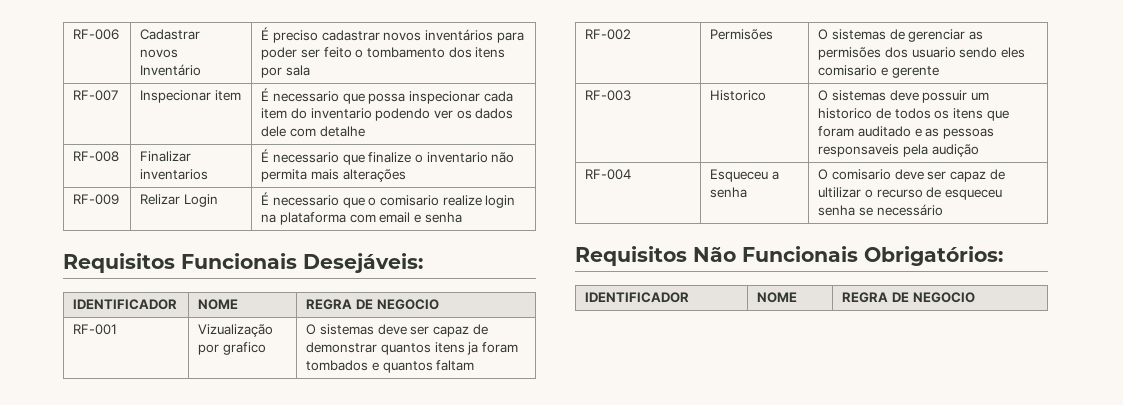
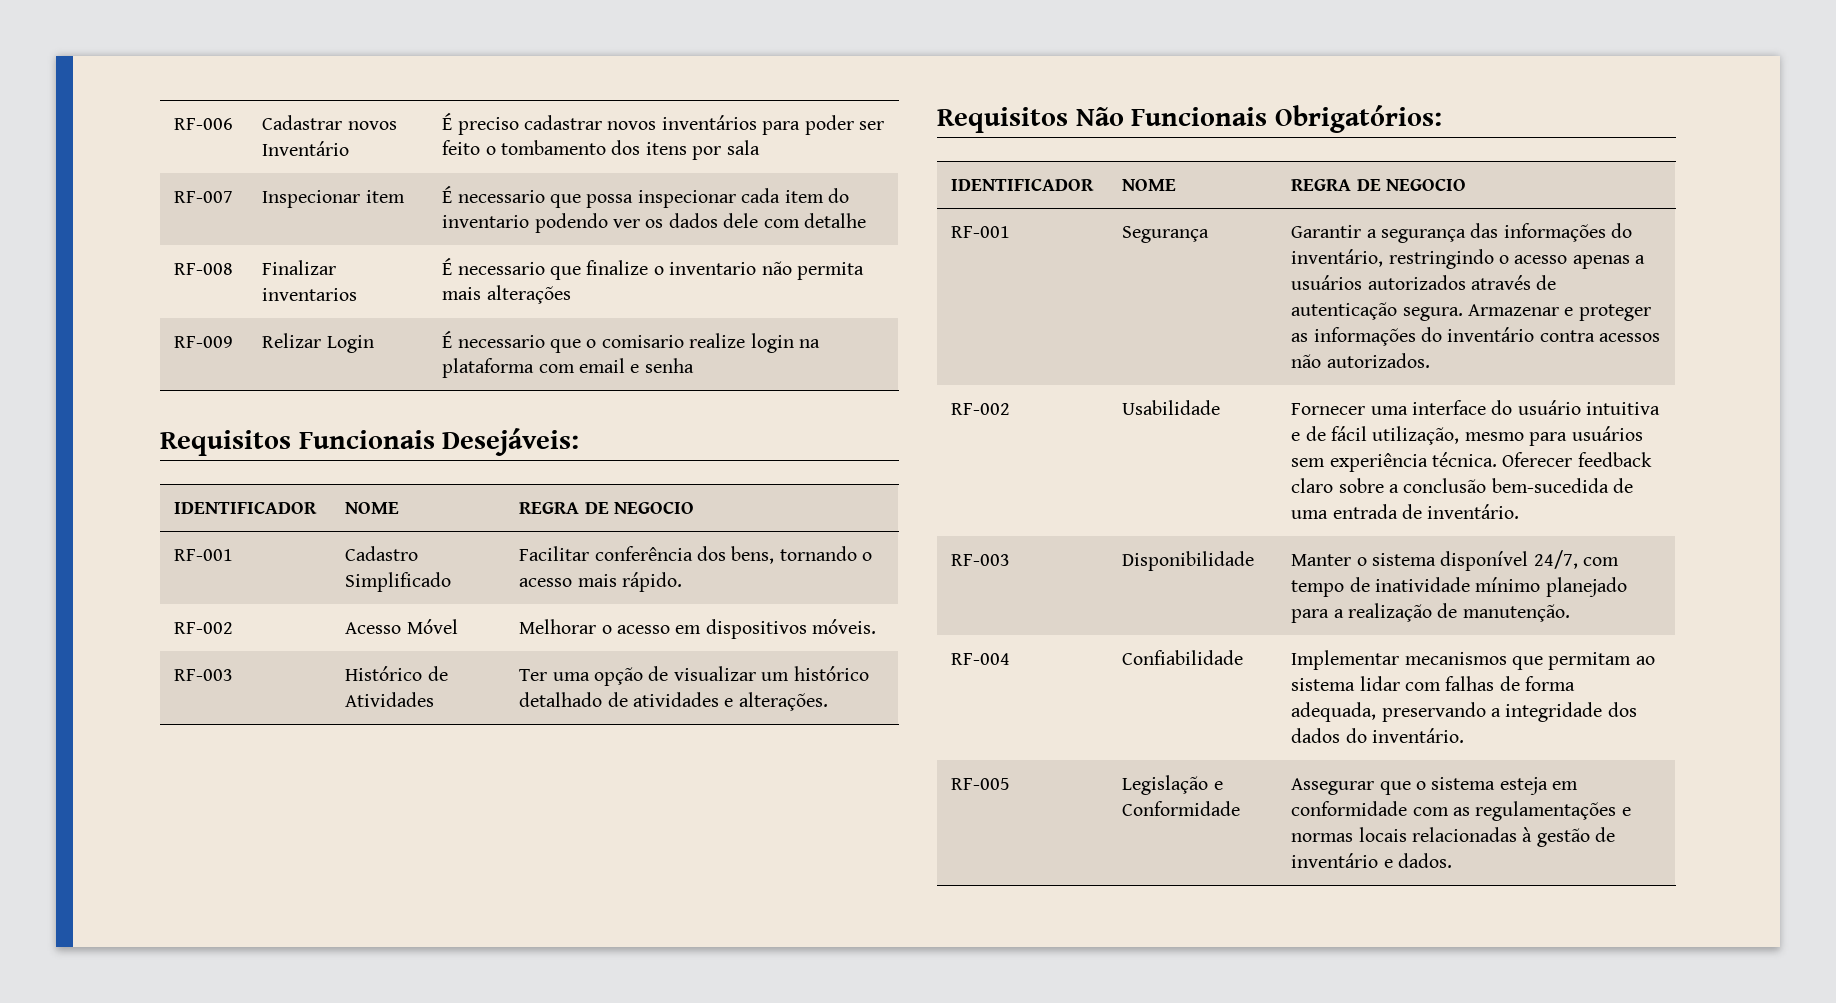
[198,324,274,337] [198,342,266,355] [306,324,488,337] [306,342,518,355] [306,360,475,373] [585,29,632,40] [710,29,774,40] [818,29,983,42] [818,47,1025,60] [818,65,939,78] [585,90,632,101] [710,90,767,101] [818,90,989,103] [818,108,1009,121] [818,126,994,139] [818,144,979,157] [585,169,632,180] [710,169,779,182] [710,187,748,198] [818,169,1005,182] [818,187,1002,200] [818,204,943,216] Vizualização por grafico | O sistemas deve ser capaz de demonstrar quantos itens ja foram tombados e quantos faltam // RF-002 | Permisões | O sistemas de gerenciar as permisões dos usuario sendo eles comisario e gerente // RF-003 | Historico | O sistemas deve possuir um historico de todos os itens que foram auditado e as pessoas responsaveis pela audição // RF-004 | Esqueceu a senha | O comisario deve ser capaz de ultilizar o recurso de esqueceu senha se necessário -> [345,546,419,561] [345,572,452,592] [519,546,873,564] [519,572,683,592] [174,622,234,634] [345,619,458,634] [519,619,877,639] [174,669,234,681] [345,666,448,681] [345,692,435,707] [519,666,869,686] [519,692,828,711] Cadastro Simplificado | Facilitar conferência dos bens, tornando o acesso mais rápido. // RF-002 | Acesso Móvel | Melhorar o acesso em dispositivos móveis. // RF-003 | Histórico de Atividades | Ter uma opção de visualizar um histórico detalhado de atividades e alterações.
(975, 297) none -> [951,226,1011,238] [1122,226,1210,243] [1291,223,1633,243] [1291,249,1646,269] [1291,275,1557,290] [1291,302,1651,321] [1291,327,1661,346] [1291,353,1430,368] [951,403,1011,415] [1122,400,1221,415] [1291,400,1661,415] [1291,426,1643,446] [1291,452,1652,472] [1291,478,1634,493] [1291,504,1520,519] [951,554,1011,566] [1122,551,1255,571] [1291,550,1620,571] [1291,577,1627,597] [1291,603,1570,623] [951,653,1011,665] [1122,650,1244,665] [1291,650,1655,670] [1291,676,1576,691] [1291,702,1637,722] [1291,728,1465,743] [951,778,1011,790] [1122,775,1223,795] [1122,801,1241,816] [1291,777,1579,795] [1291,801,1631,821] [1291,827,1616,847] [1291,853,1453,868] // RF-001 | Segurança | Garantir a segurança das informações do inventário, restringindo o acesso apenas a usuários autorizados através de autenticação segura. Armazenar e proteger as informações do inventário contra acessos não autorizados. // RF-002 | Usabilidade | Fornecer uma interface do usuário intuitiva e de fácil utilização, mesmo para usuários sem experiência técnica. Oferecer feedback claro sobre a conclusão bem-sucedida de uma entrada de inventário. // RF-003 | Disponibilidade | Manter o sistema disponível 24/7, com tempo de inatividade mínimo planejado para a realização de manutenção. // RF-004 | Confiabilidade | Implementar mecanismos que permitam ao sistema lidar com falhas de forma adequada, preservando a integridade dos dados do inventário. // RF-005 | Legislação e Conformidade | Assegurar que o sistema esteja em conformidade com as regulamentações e normas locais relacionadas à gestão de inventário e dados.

